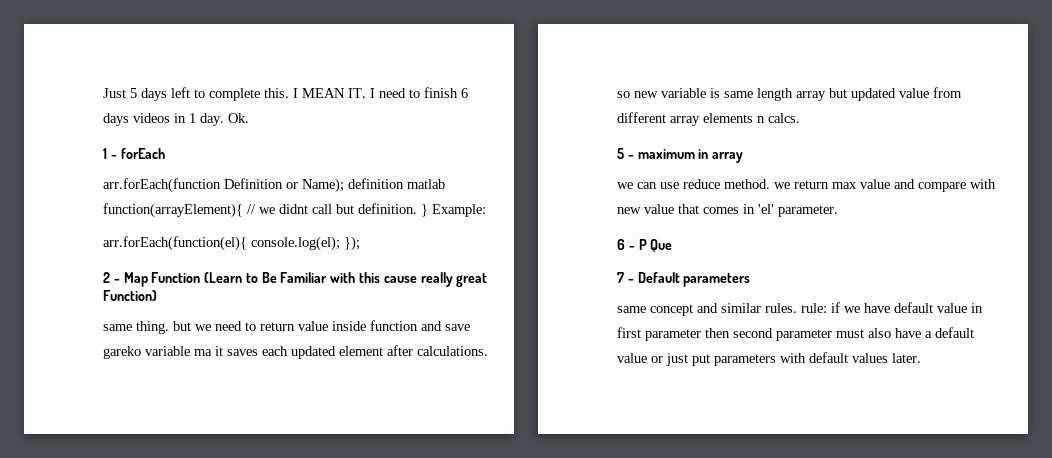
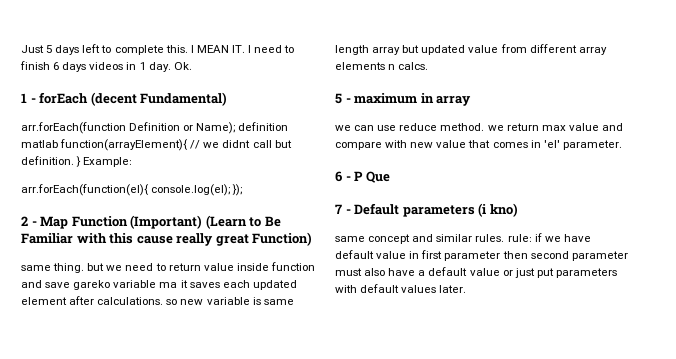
(165, 153) none -> [90,92,228,106] (decent Fundamental)
(201, 277) none -> [130,215,203,229] (Important)
(751, 280) none -> [478,203,518,217] (i kno)

